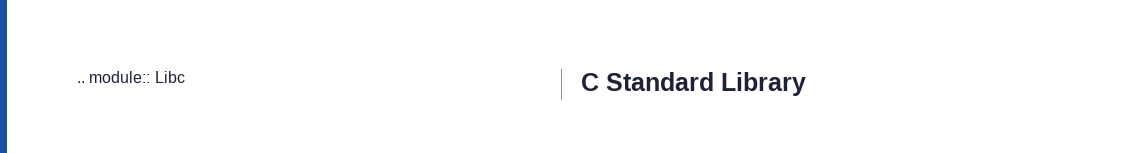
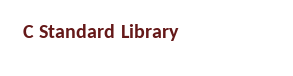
[77,71,185,83] .. module:: Libc // -> (23, 31) none

